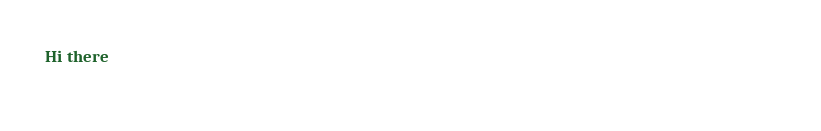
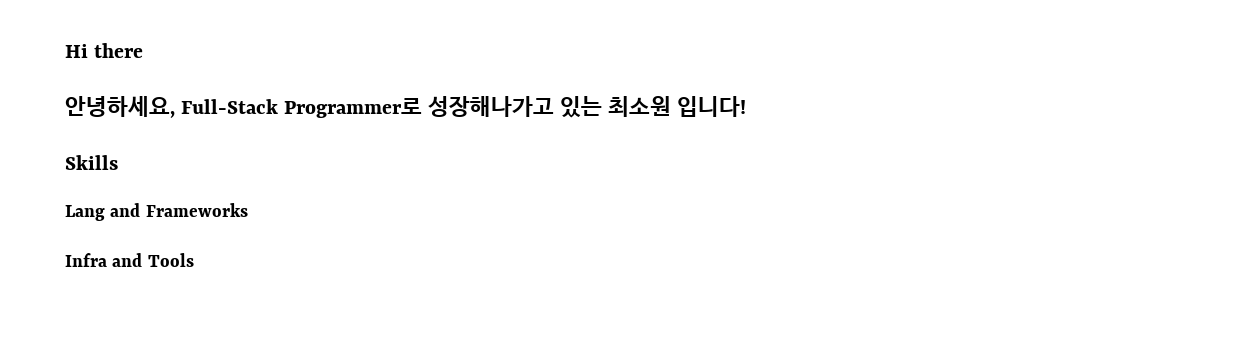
(109, 56) none -> [65,96,747,118] [65,155,118,170] [65,203,248,221] [65,253,194,267] // 안녕하세요, Full-Stack Programmer로 성장해나가고 있는 최소원 입니다! // Skills // Lang and Frameworks // Infra and Tools

